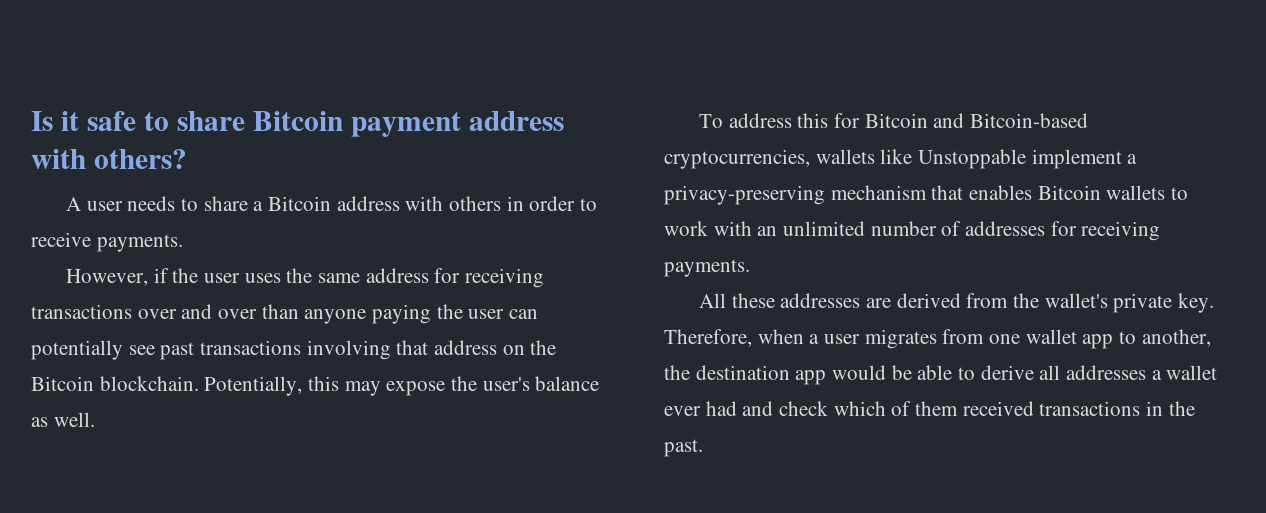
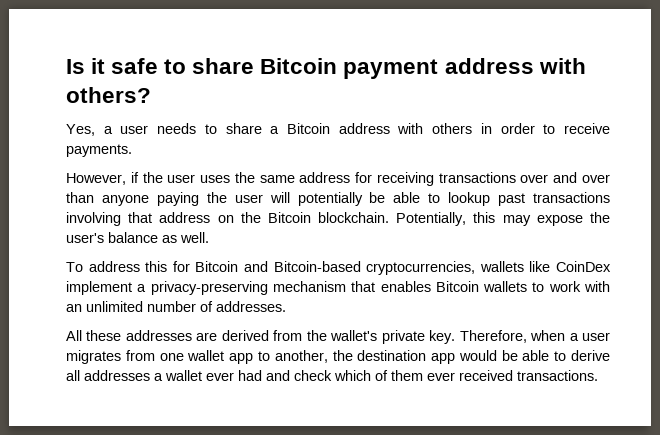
[66,197,82,211] A -> [66,124,113,136] Yes, a
[509,309,539,319] [31,340,155,360] can potentially see -> [269,192,491,206] will potentially be able to lookup
[918,149,1027,169] Unstoppable -> [556,261,611,272] CoinDex
[965,221,1161,241] [664,259,750,277] addresses for receiving payments. -> [216,301,286,312] addresses.
[962,401,1195,416] [664,439,703,457] received transactions in the past. -> [427,370,598,381] ever received transactions.

